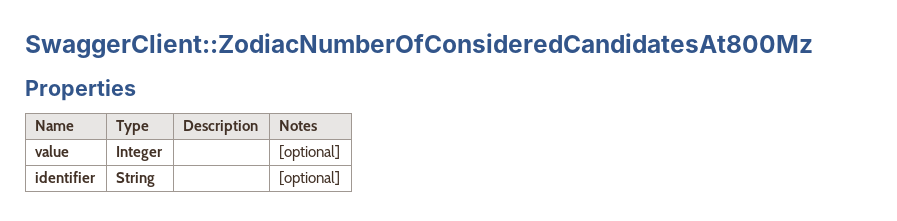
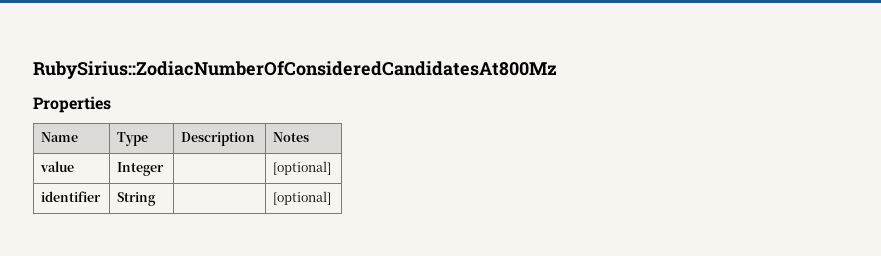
[25,33,813,58] SwaggerClient::ZodiacNumberOfConsideredCandidatesAt800Mz -> [33,61,557,79] RubySirius::ZodiacNumberOfConsideredCandidatesAt800Mz

